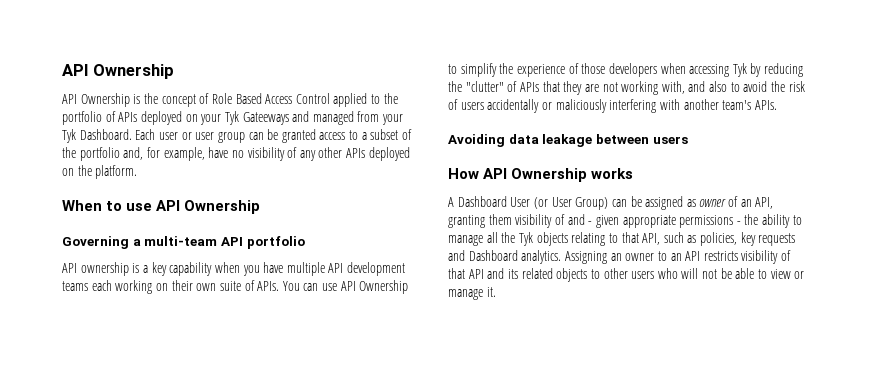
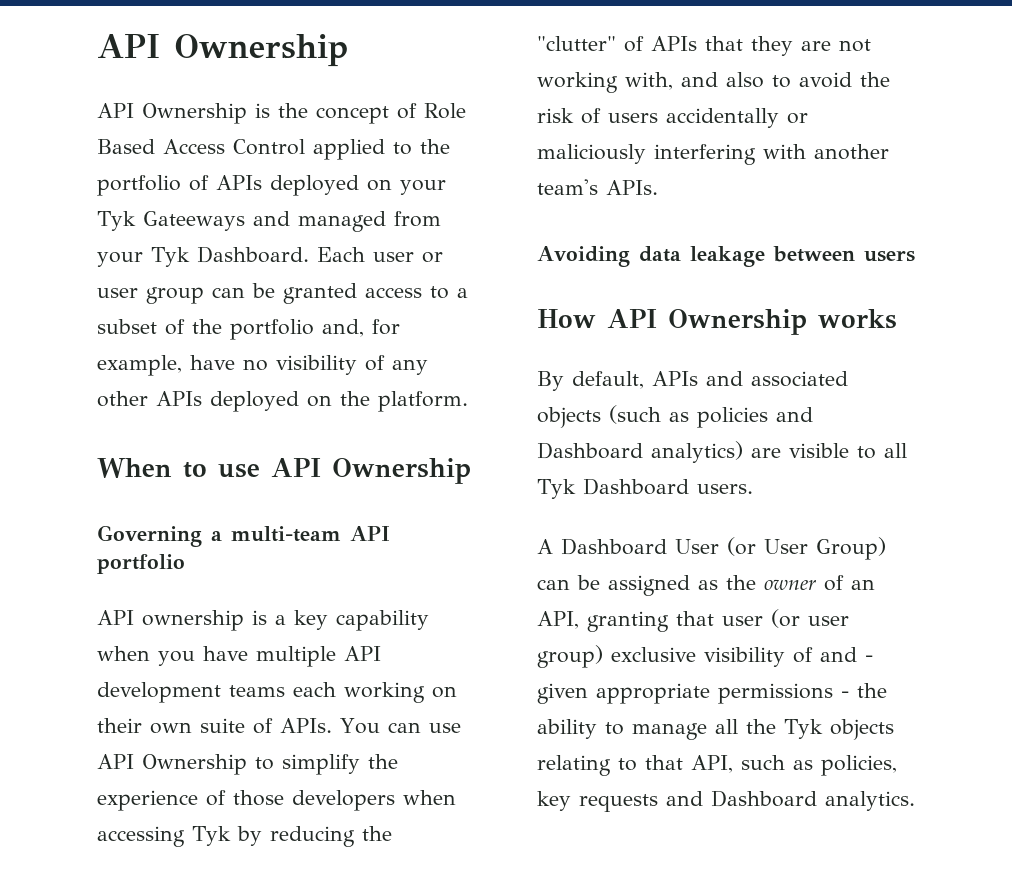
(634, 173) none -> [537,371,848,391] [537,405,813,428] [537,441,907,463] [537,478,753,499] // By default, APIs and associated objects (such as policies and Dashboard analytics) are visible to all Tyk Dashboard users.
(696, 203) none -> [726,575,756,590] the
[488,214,512,225] them -> [676,609,849,628] [537,645,696,668] that user (or user group) exclusive
[564,250,792,264] [448,268,805,282] [448,287,496,300] Assigning an owner to an API restricts visibility of that API and its related objects to other users who will not be able to view or manage it. -> (915, 801) none

